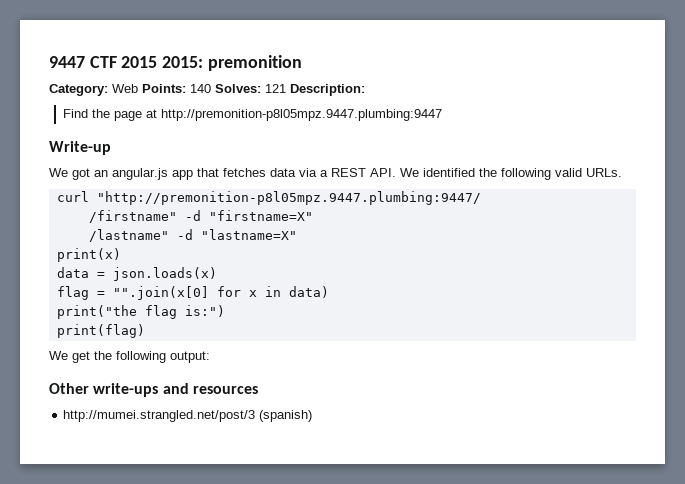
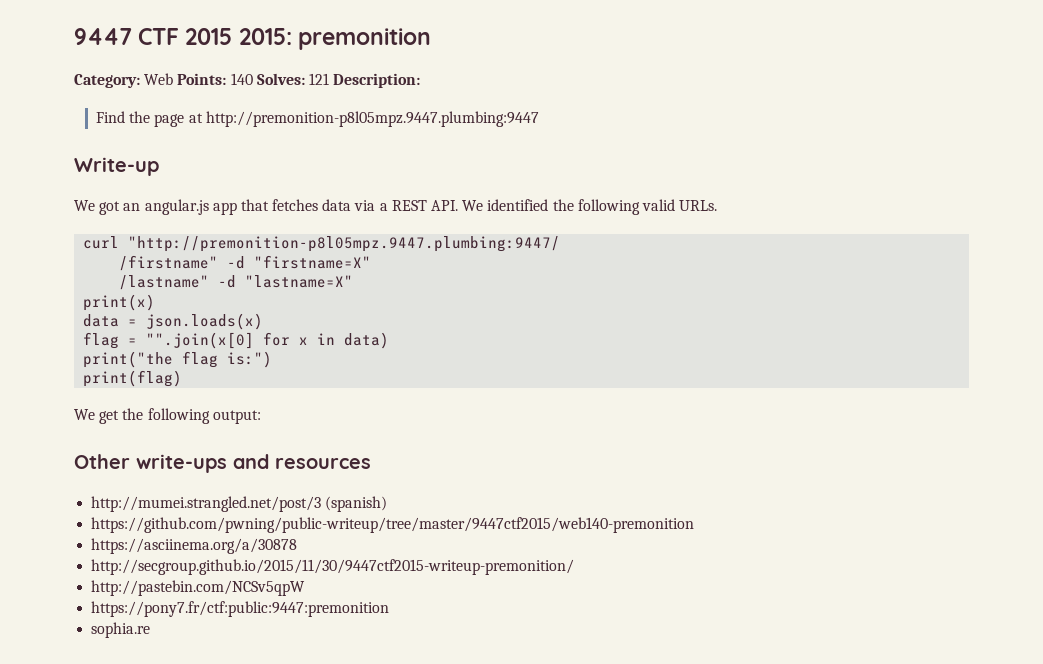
(313, 416) none -> [91,517,695,533] [91,538,298,554] [91,559,575,575] [91,580,306,596] [91,601,390,617] [91,622,151,638] // https://github.com/pwning/public-writeup/tree/master/9447ctf2015/web140-premonition // https://asciinema.org/a/30878 // http://secgroup.github.io/2015/11/30/9447ctf2015-writeup-premonition/ // http://pastebin.com/NCSv5qpW // https://pony7.fr/ctf:public:9447:premonition // sophia.re

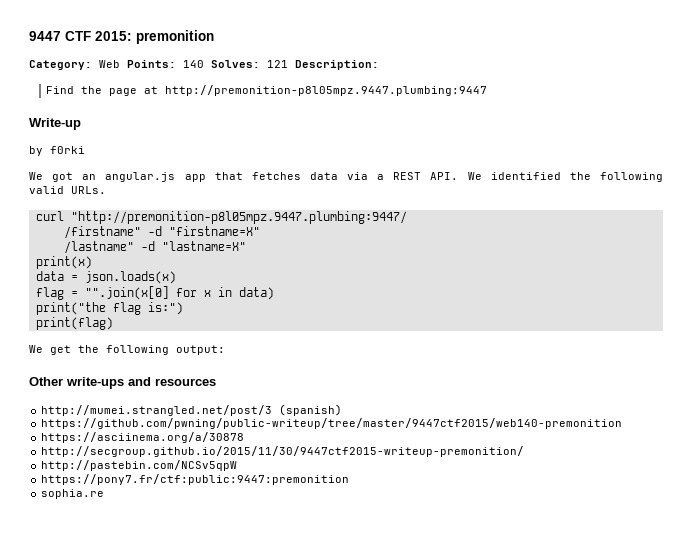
[185,28,233,45] 2015 -> (91, 36) none
(159, 166) none -> [29,146,85,156] // by f0rki

